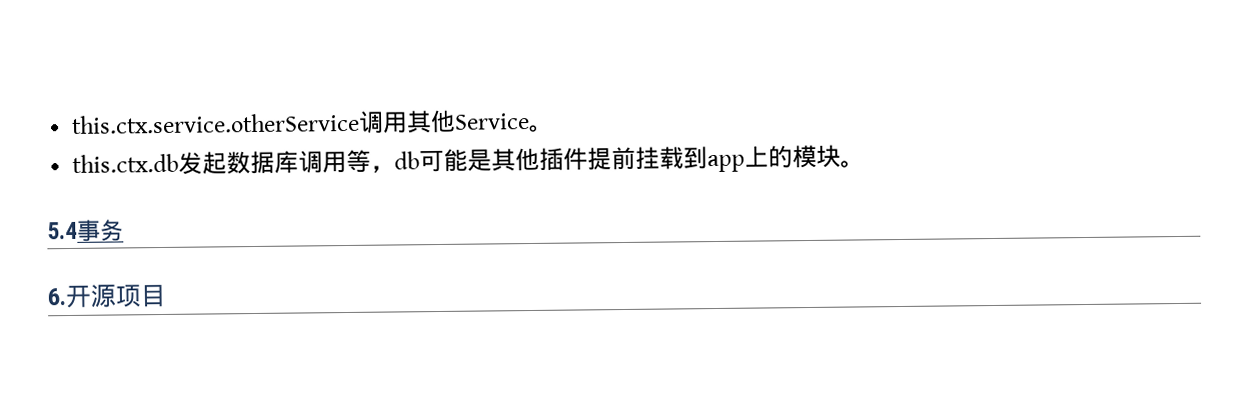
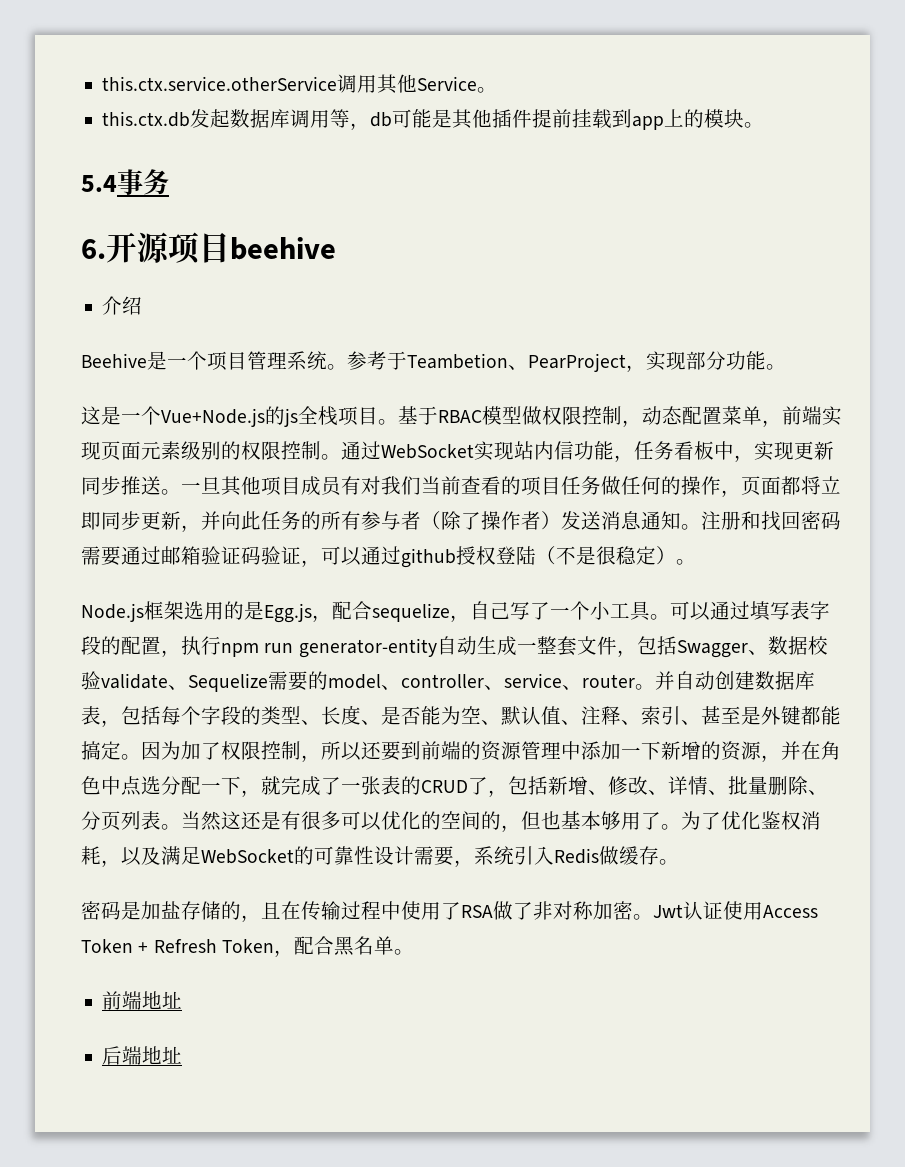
(167, 295) none -> [230,237,336,260] [102,296,143,315] [81,351,786,372] [81,406,842,427] [81,441,834,462] [81,476,841,497] [81,511,841,532] [81,546,696,568] [81,601,830,623] [81,636,828,658] [81,671,815,692] [81,706,841,727] [81,741,841,762] [81,776,828,797] [81,811,821,832] [81,846,679,867] [81,901,818,922] [81,936,414,957] [102,991,183,1010] [102,1046,183,1065] beehive // 介绍 // Beehive是一个项目管理系统。参考于Teambetion、PearProject，实现部分功能。 // 这是一个Vue+Node.js的js全栈项目。基于RBAC模型做权限控制，动态配置菜单，前端实现页面元素级别的权限控制。通过WebSocket实现站内信功能，任务看板中，实现更新同步推送。一旦其他项目成员有对我们当前查看的项目任务做任何的操作，页面都将立即同步更新，并向此任务的所有参与者（除了操作者）发送消息通知。注册和找回密码需要通过邮箱验证码验证，可以通过github授权登陆（不是很稳定）。 // Node.js框架选用的是Egg.js，配合sequelize，自己写了一个小工具。可以通过填写表字段的配置，执行npm run generator-entity自动生成一整套文件，包括Swagger、数据校验validate、Sequelize需要的model、controller、service、router。并自动创建数据库表，包括每个字段的类型、长度、是否能为空、默认值、注释、索引、甚至是外键都能搞定。因为加了权限控制，所以还要到前端的资源管理中添加一下新增的资源，并在角色中点选分配一下，就完成了一张表的CRUD了，包括新增、修改、详情、批量删除、分页列表。当然这还是有很多可以优化的空间的，但也基本够用了。为了优化鉴权消耗，以及满足WebSocket的可靠性设计需要，系统引入Redis做缓存。 // 密码是加盐存储的，且在传输过程中使用了RSA做了非对称加密。Jwt认证使用Access Token + Refresh Token，配合黑名单。 // 前端地址 // 后端地址

